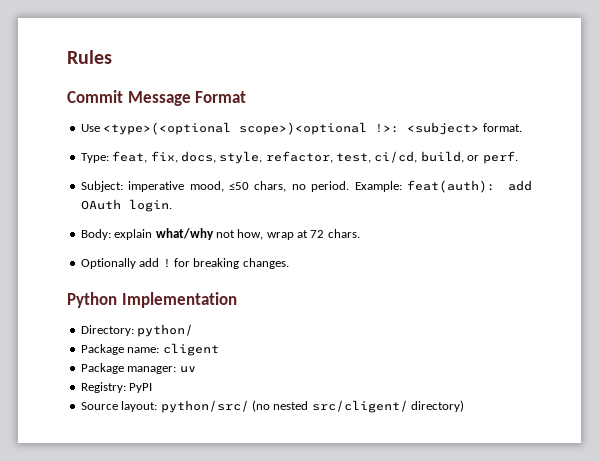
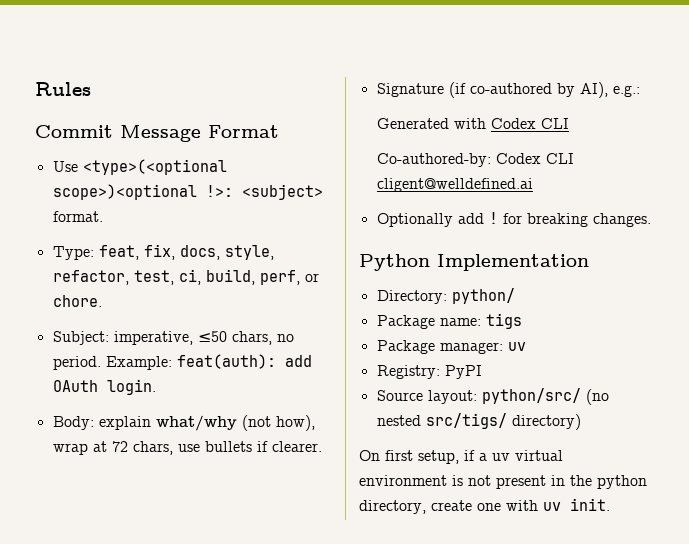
[374,151,518,164] ci/cd, build, or perf. -> [178,269,319,285] [52,295,102,307] ci, build, perf, or chore.
[128,181,224,192] imperative mood, -> [113,331,193,345] imperative,
[215,229,264,240] not how, -> [241,415,315,431] (not how),
[327,229,360,238] chars. -> [132,441,322,455] [376,82,640,98] [376,118,569,129] [376,153,574,167] [376,178,533,192] chars, use bullets if clearer. // Signature (if co-authored by AI), e.g.: // Generated with Codex CLI // Co-authored-by: Codex CLI cligent@welldefined.ai
[162,343,219,356] cligent -> [485,313,522,329] tigs
[311,400,408,413] src/cligent/ -> [425,413,507,429] src/tigs/
(464, 406) none -> [359,450,563,464] [359,475,647,489] [359,498,610,514] // On first setup, if a uv virtual environment is not present in the python directory, create one with uv init.

